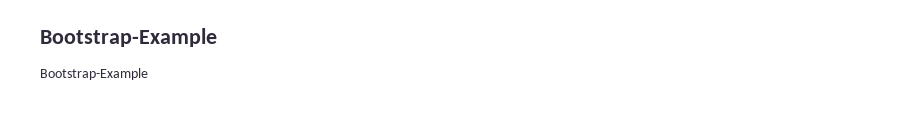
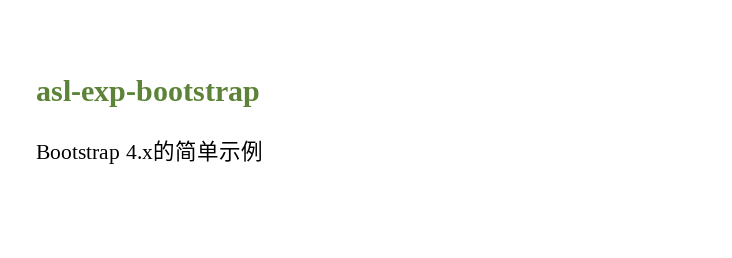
[40,28,217,47] [40,68,148,80] Bootstrap-Example // Bootstrap-Example -> [36,80,260,107] [36,140,263,164] asl-exp-bootstrap // Bootstrap 4.x的简单示例

